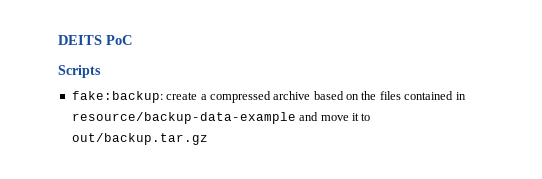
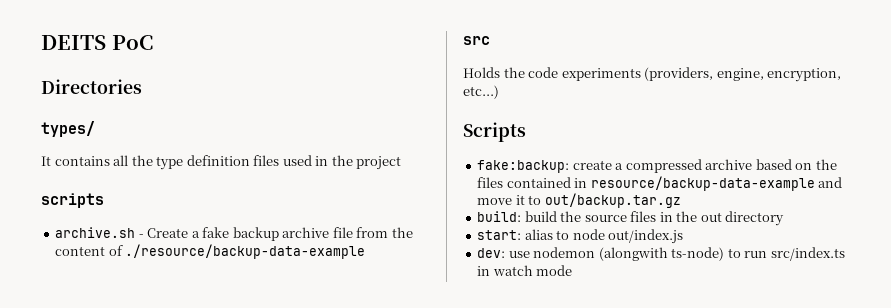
(132, 40) none -> [41,79,142,94] [41,121,95,137] [41,155,402,170] [41,193,104,208] [55,227,413,241] [55,244,366,259] [463,36,490,45] [463,67,842,82] [463,85,499,99] // Directories // types/ // It contains all the type definition files used in the project // scripts // archive.sh - Create a fake backup archive file from the content of ./resource/backup-data-example // src // Holds the code experiments (providers, engine, encryption, etc...)
(208, 139) none -> [477,211,785,226] [477,229,684,244] [477,247,845,261] [477,265,573,276] // build: build the source files in the out directory // start: alias to node out/index.js // dev: use nodemon (alongwith ts-node) to run src/index.ts in watch mode

